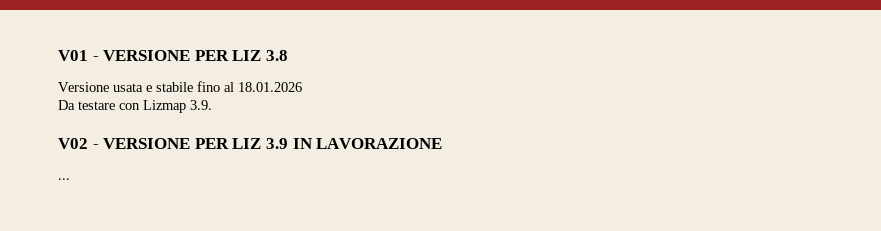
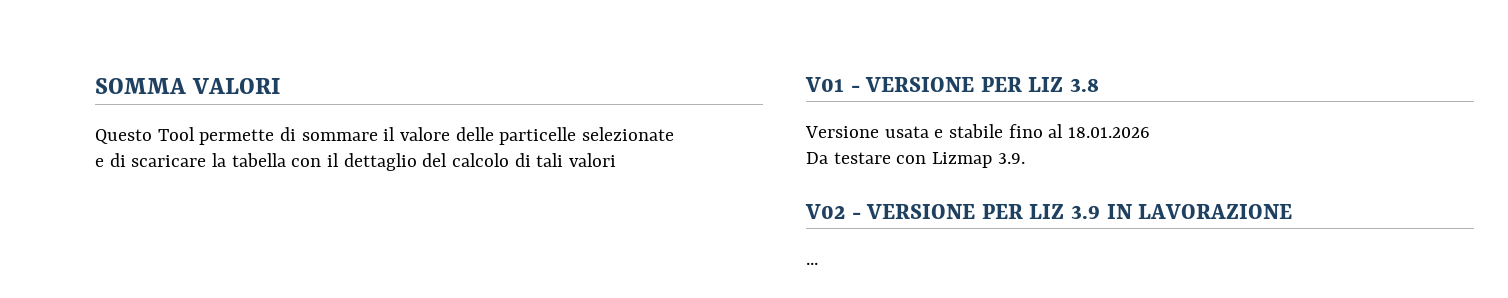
(58, 55) none -> [95,78,281,94] [95,127,675,145] [95,153,617,171] SOMMA VALORI // Questo Tool permette di sommare il valore delle particelle selezionate // e di scaricare la tabella con il dettaglio del calcolo di tali valori //

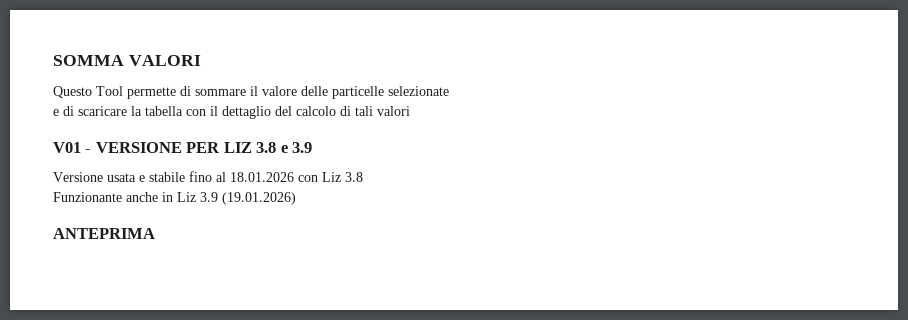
(1100, 85) none -> [280,142,313,153] e 3.9
[806,152,1025,168] [805,204,1293,219] [806,262,818,265] // Da testare con Lizmap 3.9. // V02 - VERSIONE PER LIZ 3.9 IN LAVORAZIONE // ... -> [298,172,363,182] [53,192,296,205] [53,228,155,239] con Liz 3.8 // Funzionante anche in Liz 3.9 (19.01.2026) // ANTEPRIMA

